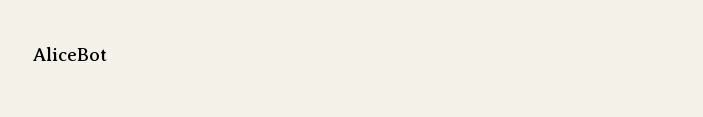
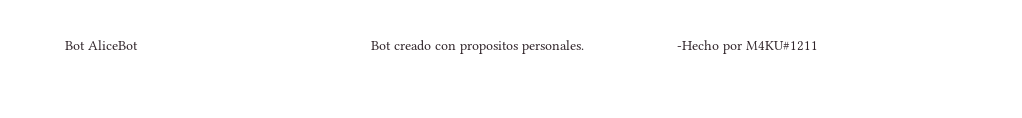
(33, 54) none -> [65,41,85,50] Bot
(107, 54) none -> [371,40,584,54] [677,40,818,54] // Bot creado con propositos personales. // -Hecho por M4KU#1211

